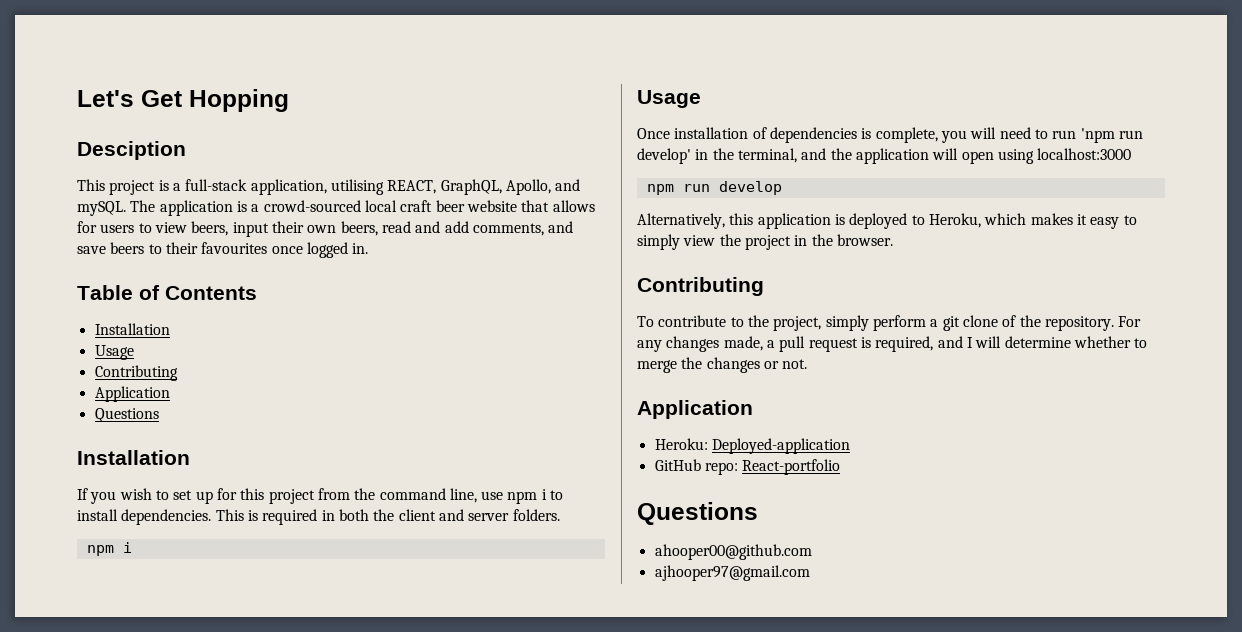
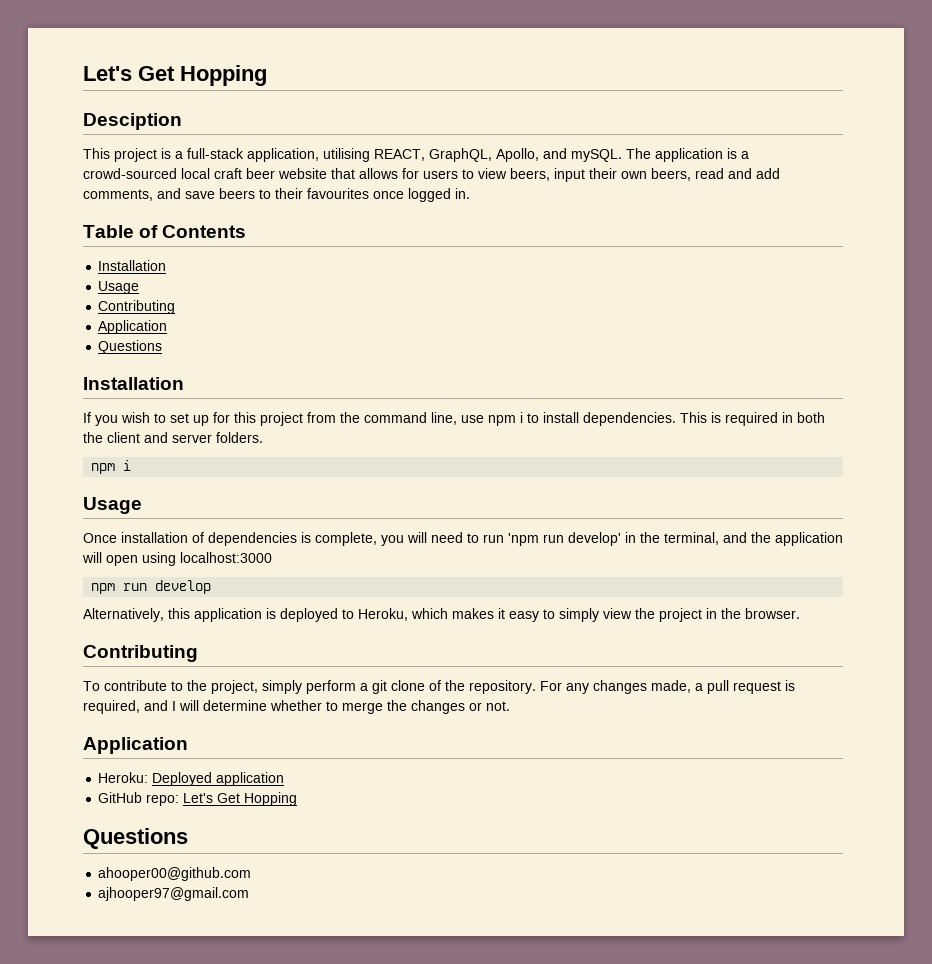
[711,438,850,454] Deployed-application -> [152,772,285,786] Deployed application
[742,459,841,475] React-portfolio -> [183,792,298,806] Let's Get Hopping

